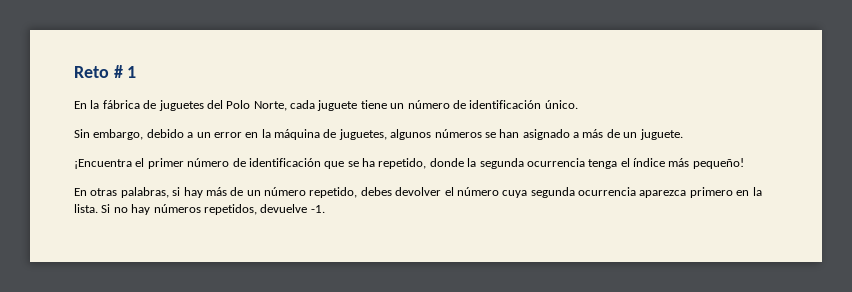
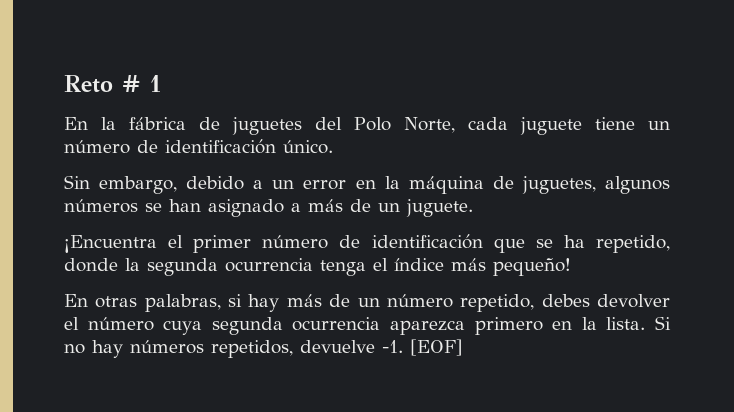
(325, 209) none -> [410,339,463,356] [EOF]

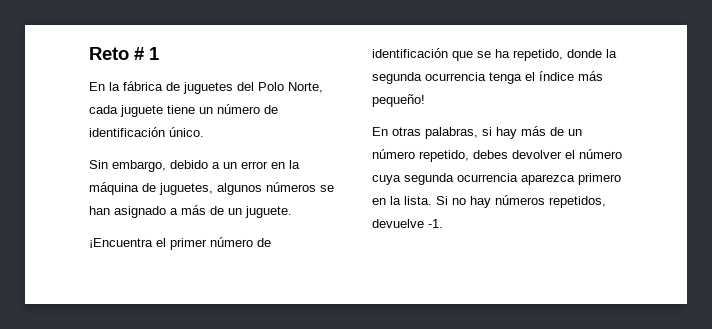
[410,339,463,356] [EOF] -> (443, 223) none

